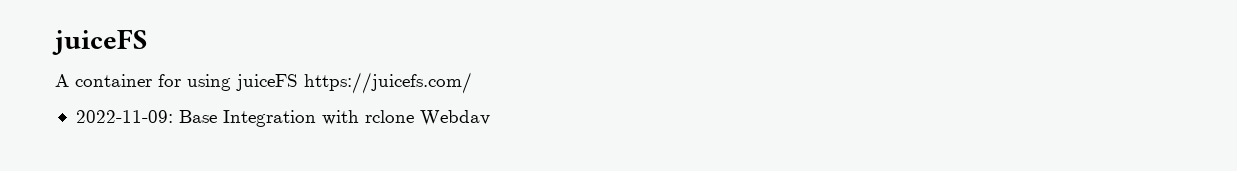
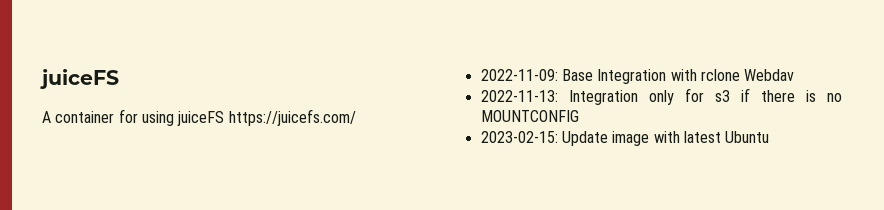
(490, 118) none -> [480,88,842,105] [480,110,579,122] [480,131,770,146] // 2022-11-13: Integration only for s3 if there is no MOUNTCONFIG // 2023-02-15: Update image with latest Ubuntu

